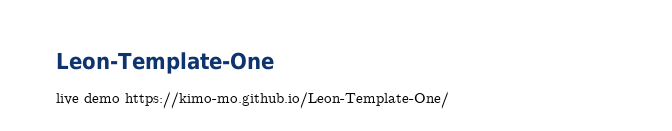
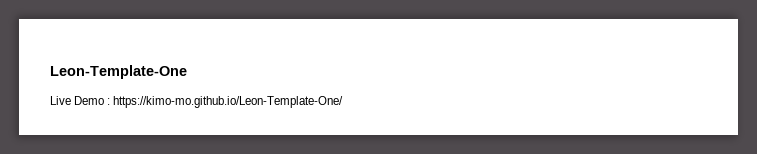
[56,93,120,105] live demo -> [50,96,111,105] Live Demo :

